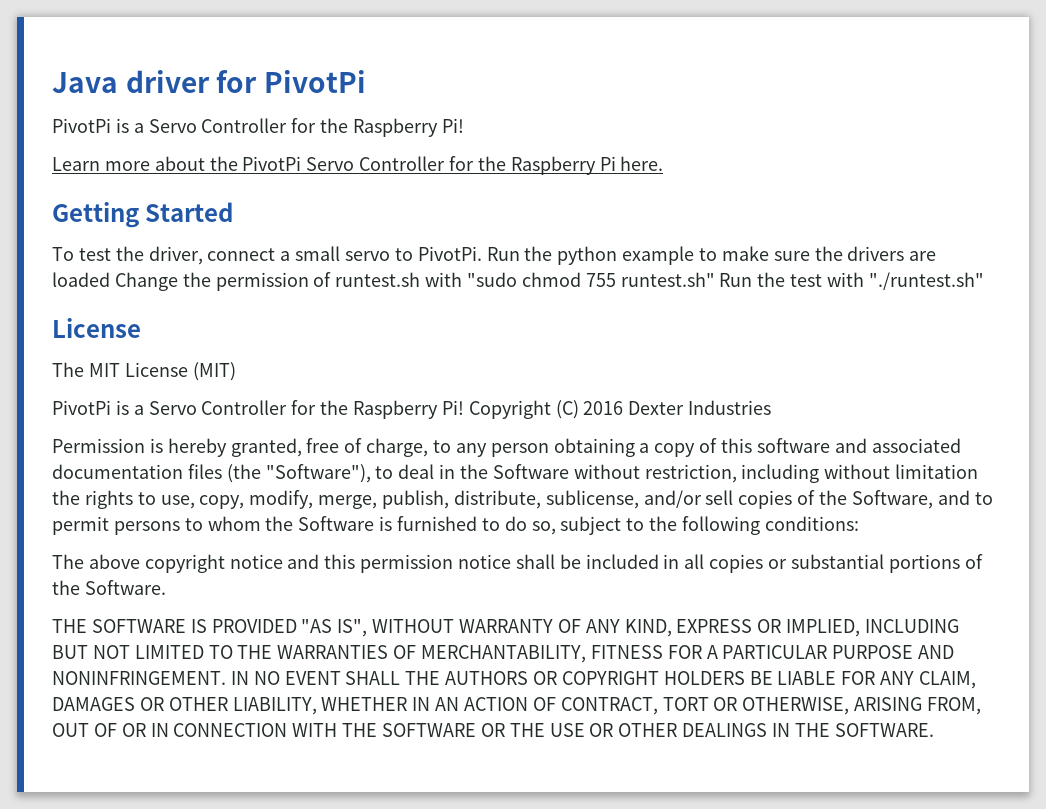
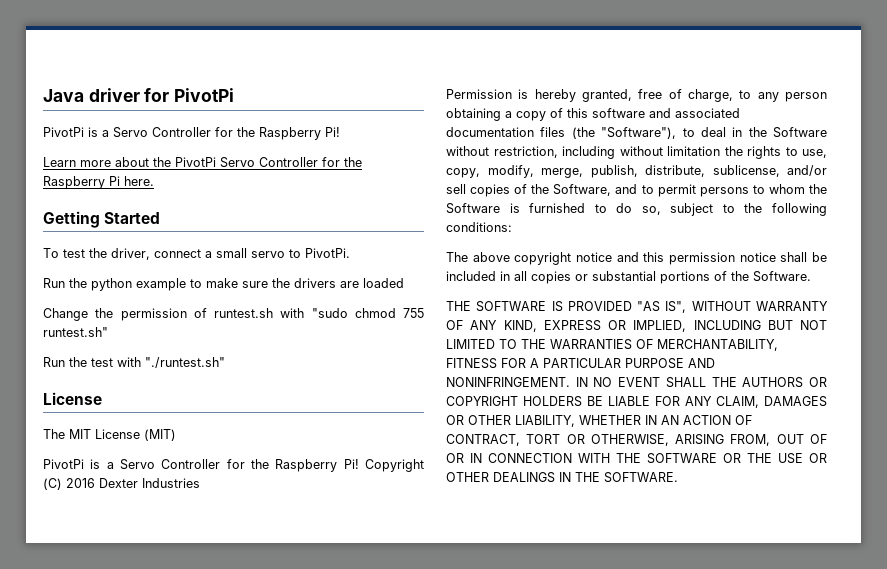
(482, 253) none -> (350, 253) //
(110, 279) none -> (404, 283) //
(715, 279) none -> (108, 332) //

